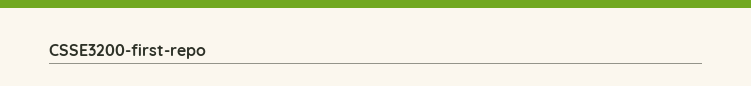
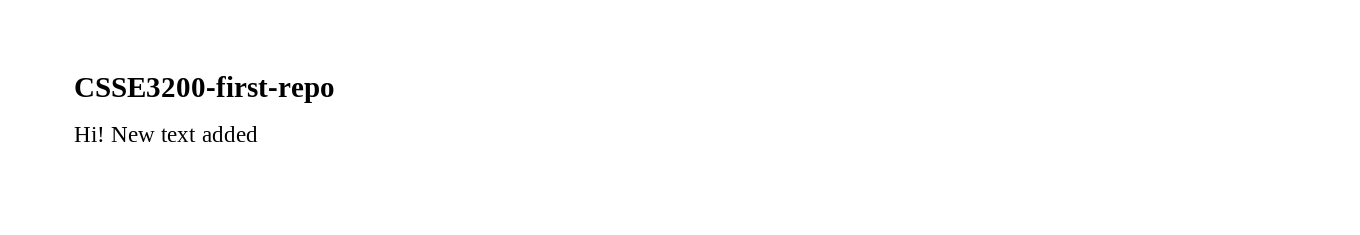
(206, 51) none -> [74,126,258,142] // Hi! New text added

